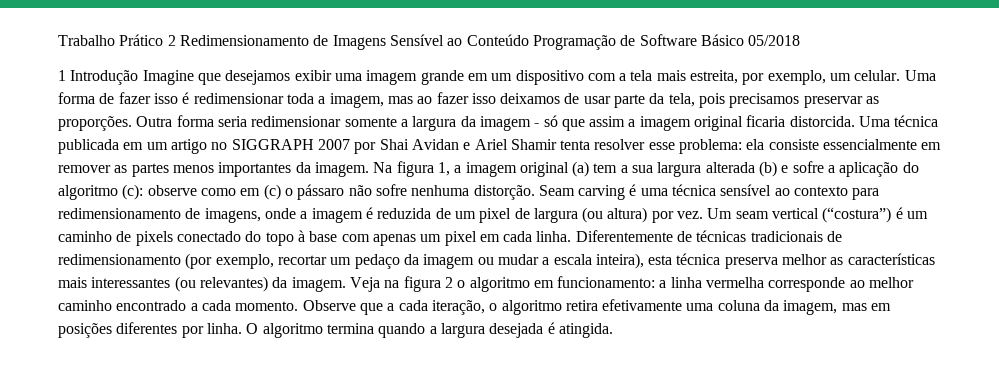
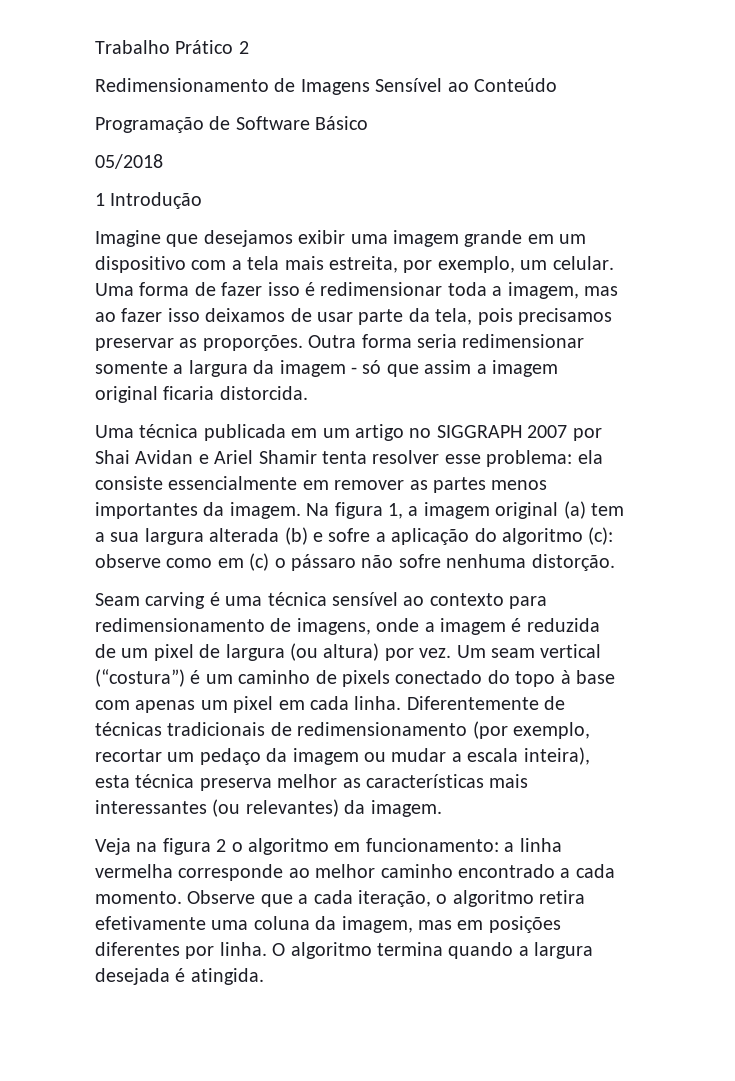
(176, 40) none -> (249, 47) //
(529, 40) none -> (557, 85) //
(744, 40) none -> (369, 123) //
(139, 77) none -> (203, 200) //
(855, 121) none -> (308, 393) //
(535, 192) none -> (615, 562) //
(346, 284) none -> (442, 808) //

